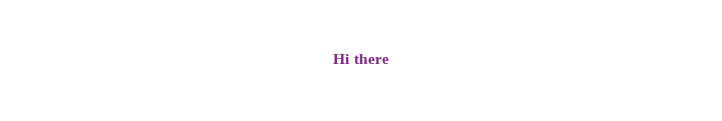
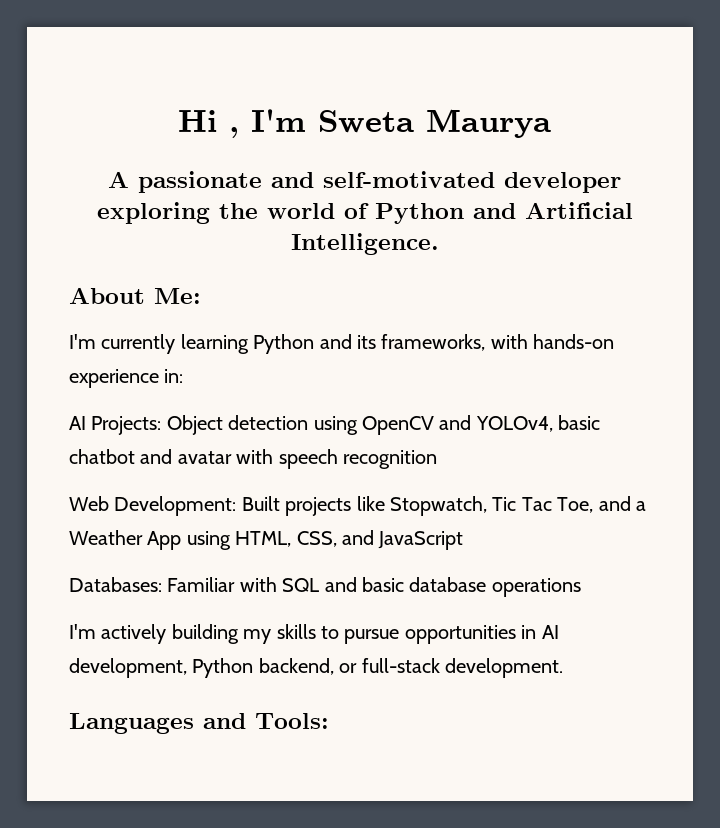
[353,54,389,64] there -> [229,109,551,138] [108,171,621,193] [96,202,633,224] [290,233,439,255] [69,287,201,304] [69,334,615,354] [69,369,184,388] [69,415,601,435] [69,449,437,469] [69,496,646,516] [69,530,464,550] [69,577,581,597] [69,624,559,644] [69,658,563,678] [69,713,329,734] , I'm Sweta Maurya // A passionate and self-motivated developer exploring the world of Python and Artificial Intelligence. // About Me: // I'm currently learning Python and its frameworks, with hands-on experience in: // AI Projects: Object detection using OpenCV and YOLOv4, basic chatbot and avatar with speech recognition // Web Development: Built projects like Stopwatch, Tic Tac Toe, and a Weather App using HTML, CSS, and JavaScript // Databases: Familiar with SQL and basic database operations // I'm actively building my skills to pursue opportunities in AI development, Python backend, or full-stack development. // Languages and Tools:

